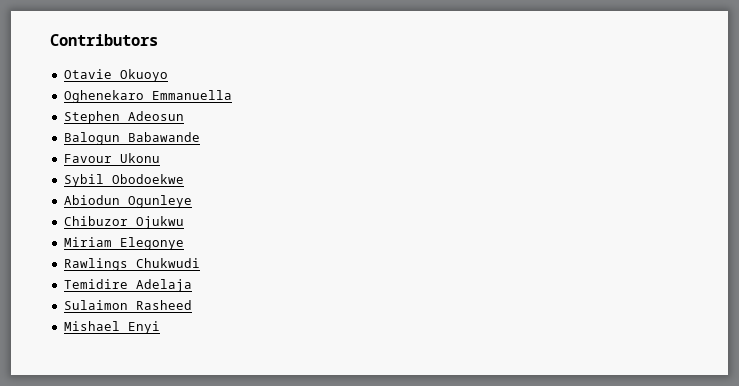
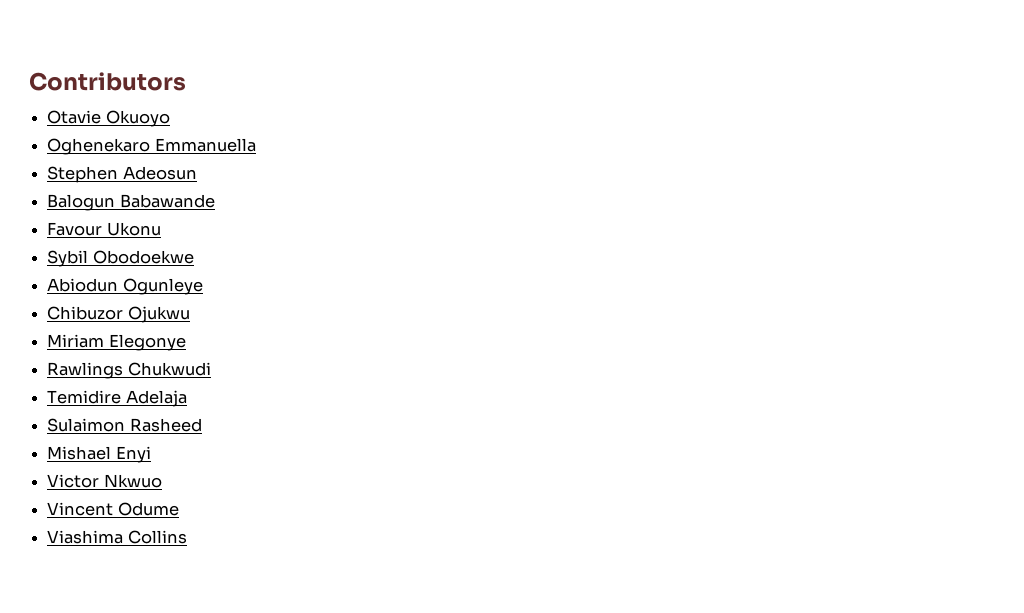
(160, 327) none -> [47,474,162,488] [47,502,179,516] [47,530,187,544] // Victor Nkwuo // Vincent Odume // Viashima Collins

